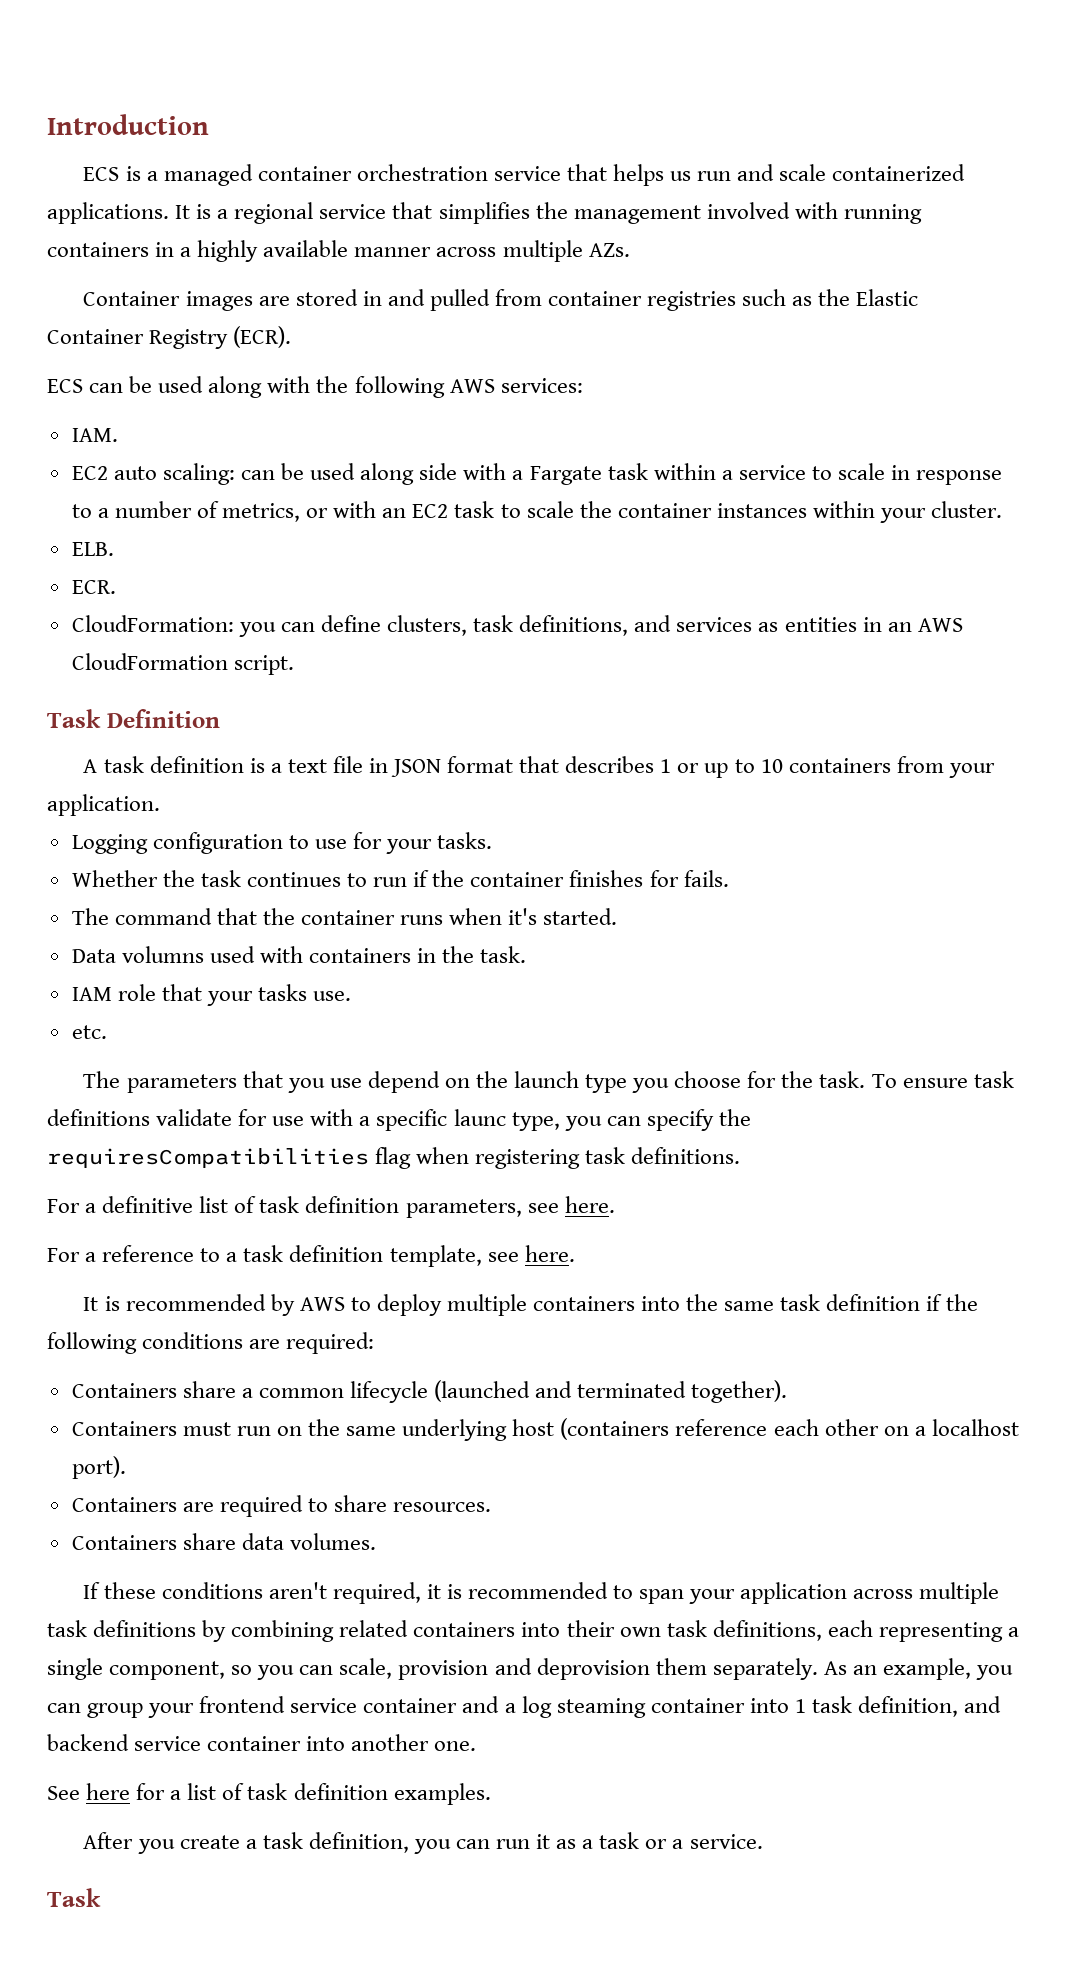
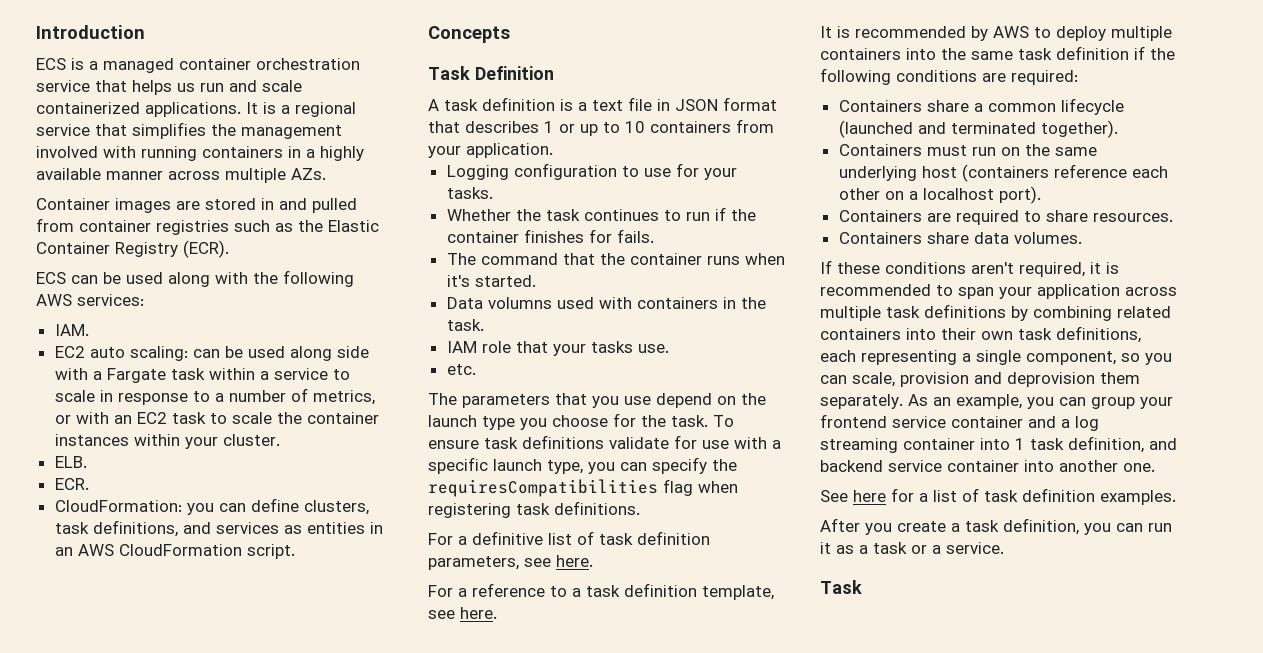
(294, 665) none -> [428,26,510,43] // Concepts
[453,1109,506,1126] launc -> [493,459,542,471] launch
[556,1698,646,1718] steaming -> [820,438,898,453] streaming

